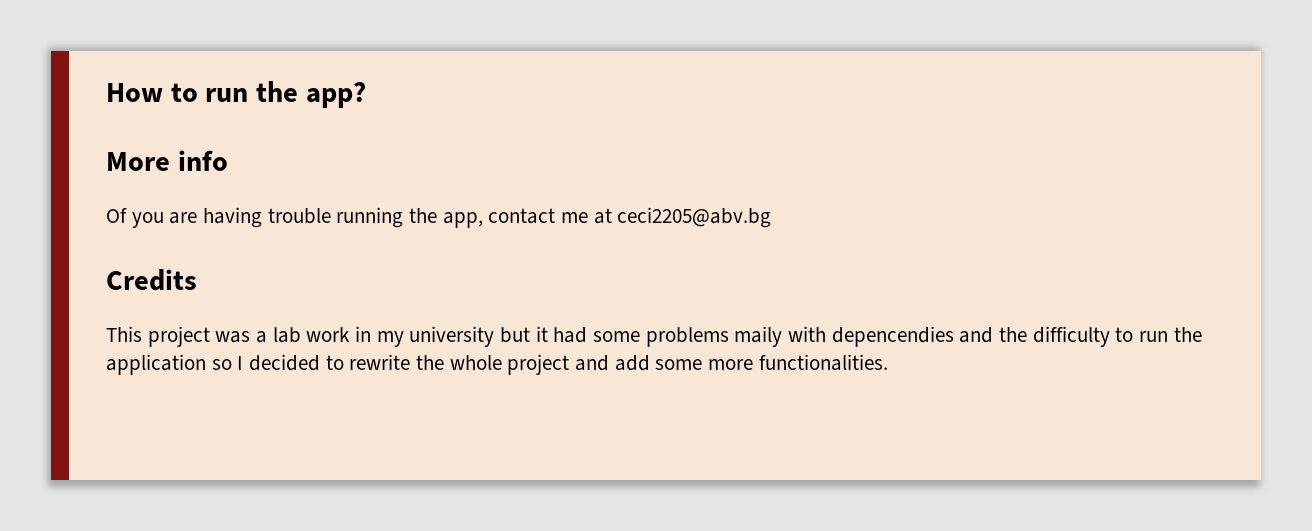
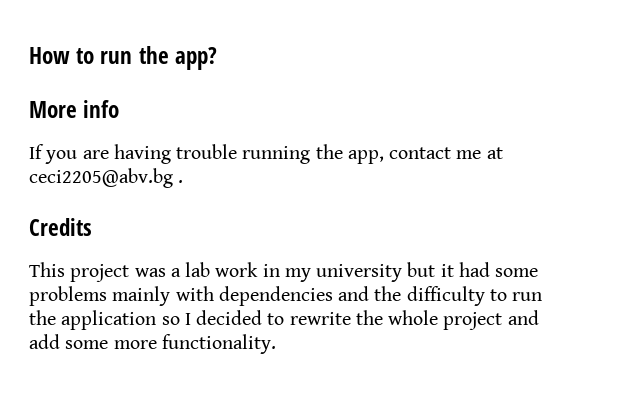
[106,208,127,223] Of -> [29,144,44,159] If
(772, 217) none -> [178,180,184,183] .
[734,326,954,347] maily with depencendies -> [112,286,333,306] mainly with dependencies
[758,354,888,371] functionalities. -> [161,334,276,354] functionality.

